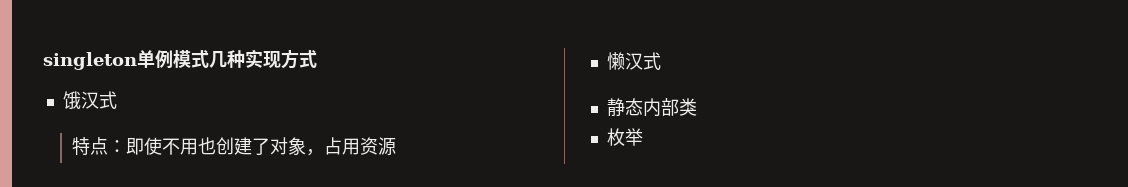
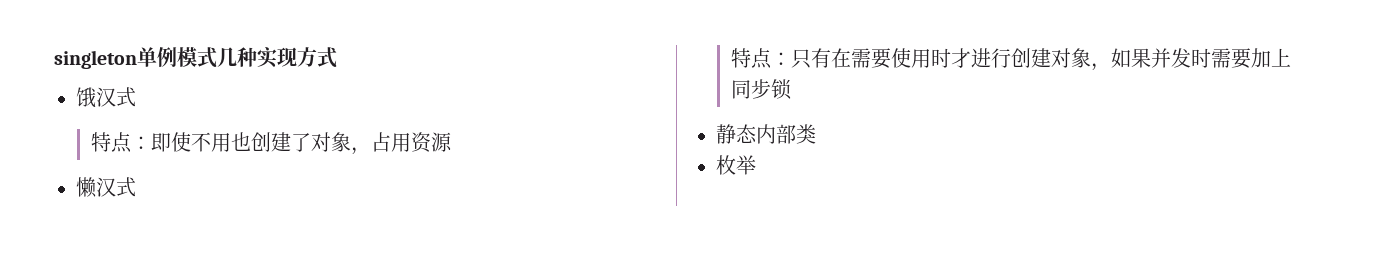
(661, 61) none -> [731,48,1292,71] [731,79,793,100] // 特点：只有在需要使用时才进行创建对象，如果并发时需要加上同步锁

